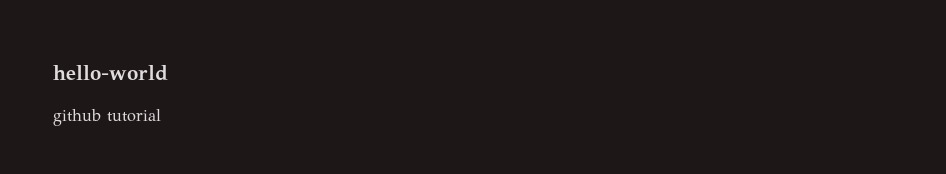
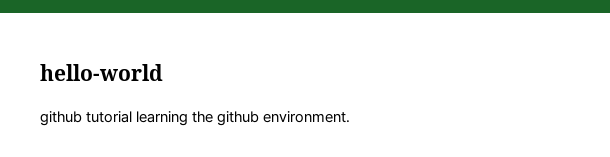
(161, 115) none -> [136,111,351,126] learning the github environment.

